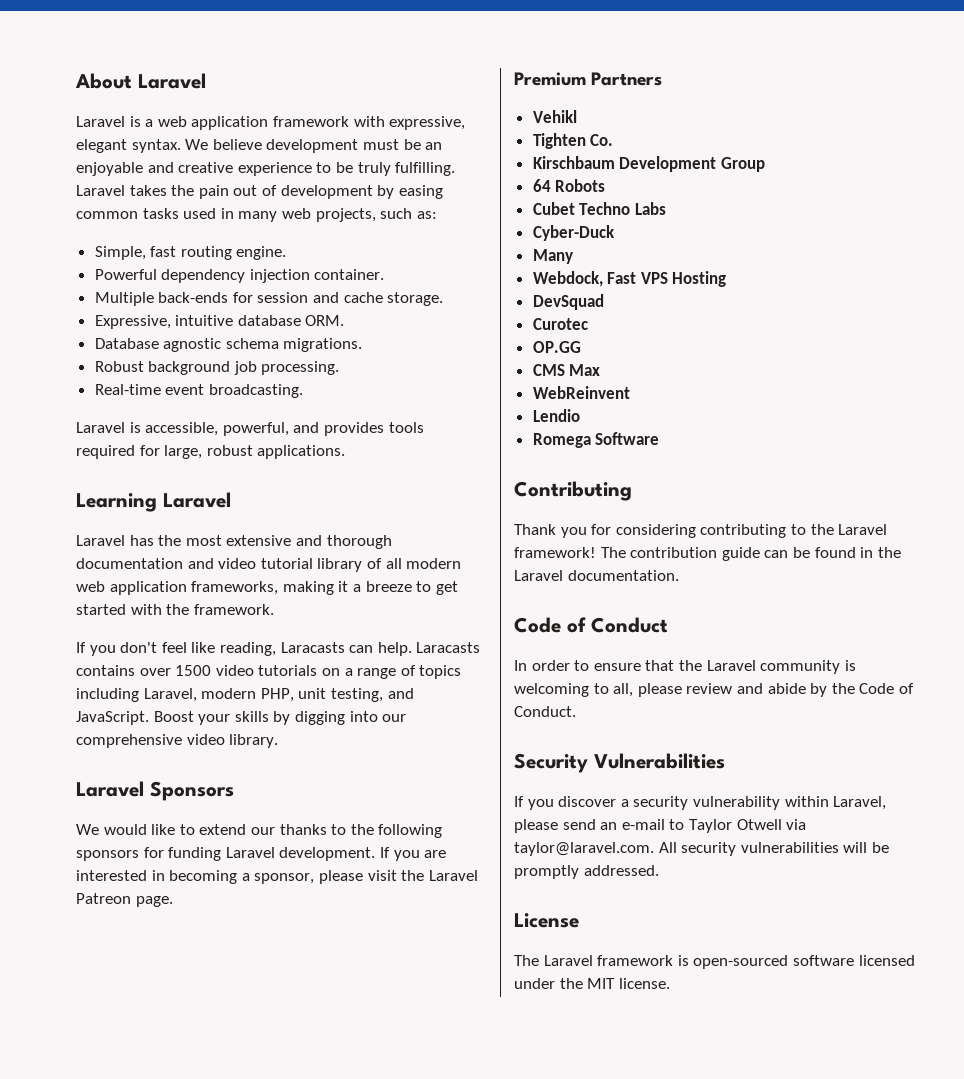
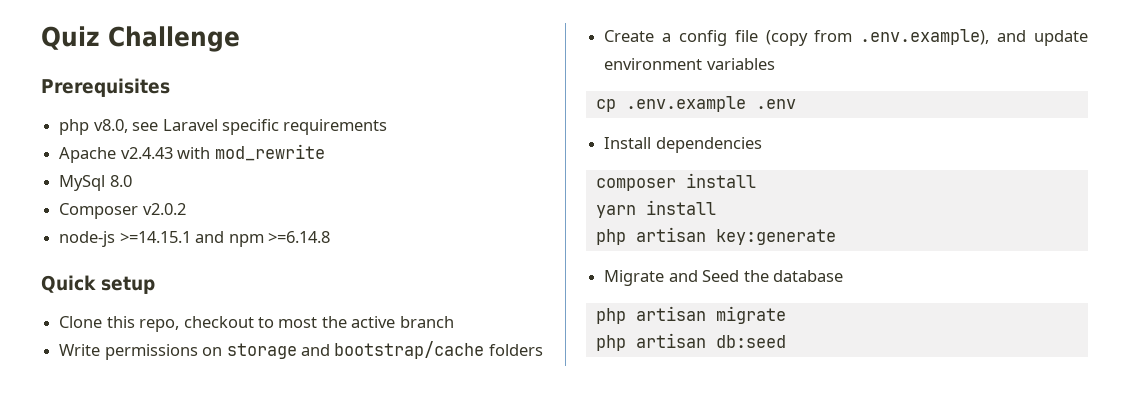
[75,73,206,89] [76,116,466,130] [76,139,443,153] [76,162,456,176] [76,185,443,199] [76,208,437,222] [94,246,287,260] [94,269,385,283] [94,292,444,306] [94,315,345,329] [94,338,363,352] [94,361,340,375] [94,384,303,398] [76,422,424,436] [76,445,346,459] [76,492,231,512] [76,535,392,549] [76,558,462,572] [76,581,458,595] [76,604,274,615] [76,642,481,656] [76,665,462,679] [76,688,414,702] [76,711,407,725] [76,734,279,748] [76,781,234,801] [76,824,443,838] [76,847,447,861] [76,870,478,884] [76,893,173,907] [514,72,663,86] [532,110,577,123] [532,133,614,149] [532,156,765,172] [532,179,606,192] [532,202,666,215] [532,225,615,241] [532,249,573,264] [532,271,727,287] [532,294,604,310] [532,318,588,330] [532,341,581,353] [532,364,601,376] [532,386,630,399] [532,409,580,422] [532,432,660,448] [514,481,632,501] [514,524,888,538] [514,547,901,561] [514,570,679,581] [514,617,668,633] [514,660,856,674] [514,683,914,697] [514,706,576,717] [514,753,725,773] [514,796,887,810] [514,819,807,833] [514,842,889,856] [514,865,659,879] [514,913,579,928] [514,955,915,969] [514,978,670,989] About Laravel // Laravel is a web application framework with expressive, elegant syntax. We believe development must be an enjoyable and creative experience to be truly fulfilling. Laravel takes the pain out of development by easing common tasks used in many web projects, such as: // Simple, fast routing engine. // Powerful dependency injection container. // Multiple back-ends for session and cache storage. // Expressive, intuitive database ORM. // Database agnostic schema migrations. // Robust background job processing. // Real-time event broadcasting. // Laravel is accessible, powerful, and provides tools required for large, robust applications. // Learning Laravel // Laravel has the most extensive and thorough documentation and video tutorial library of all modern web application frameworks, making it a breeze to get started with the framework. // If you don't feel like reading, Laracasts can help. Laracasts contains over 1500 video tutorials on a range of topics including Laravel, modern PHP, unit testing, and JavaScript. Boost your skills by digging into our comprehensive video library. // Laravel Sponsors // We would like to extend our thanks to the following sponsors for funding Laravel development. If you are interested in becoming a sponsor, please visit the Laravel Patreon page. // Premium Partners // Vehikl // Tighten Co. // Kirschbaum Development Group // 64 Robots // Cubet Techno Labs // Cyber-Duck // Many // Webdock, Fast VPS Hosting // DevSquad // Curotec // OP.GG // CMS Max // WebReinvent // Lendio // Romega Software // Contributing // Thank you for considering contributing to the Laravel framework! The contribution guide can be found in the Laravel documentation. // Code of Conduct // In order to ensure that the Laravel community is welcoming to all, please review and abide by the Code of Conduct. // Security Vulnerabilities // If you discover a security vulnerability within Laravel, please send an e-mail to Taylor Otwell via taylor@laravel.com. All security vulnerabilities will be promptly addressed. // License // The Laravel framework is open-sourced software licensed under the MIT license. -> [41,26,240,52] [41,78,170,97] [59,119,388,135] [59,144,325,163] [59,175,132,191] [59,203,186,219] [59,231,330,247] [41,275,155,294] [59,316,454,332] [59,341,543,360] [604,29,1088,46] [604,58,775,70] [595,96,796,112] [604,137,762,153] [595,173,756,191] [595,200,716,218] [595,227,836,245] [604,270,843,286] [595,306,786,324] [595,333,786,351] Quiz Challenge // Prerequisites // php v8.0, see Laravel specific requirements // Apache v2.4.43 with mod_rewrite // MySql 8.0 // Composer v2.0.2 // node-js >=14.15.1 and npm >=6.14.8 // Quick setup // Clone this repo, checkout to most the active branch // Write permissions on storage and bootstrap/cache folders // Create a config file (copy from .env.example), and update environment variables // cp .env.example .env // Install dependencies // composer install // yarn install // php artisan key:generate // Migrate and Seed the database // php artisan migrate // php artisan db:seed

